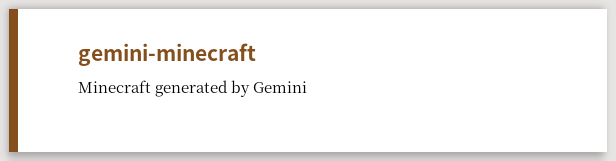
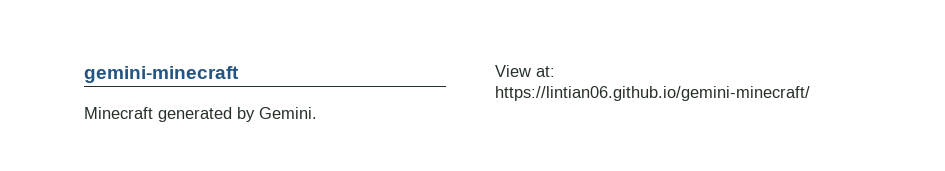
[253,81,308,93] Gemini -> [259,107,317,119] [495,65,555,77] [495,86,810,101] Gemini. // View at: https://lintian06.github.io/gemini-minecraft/

